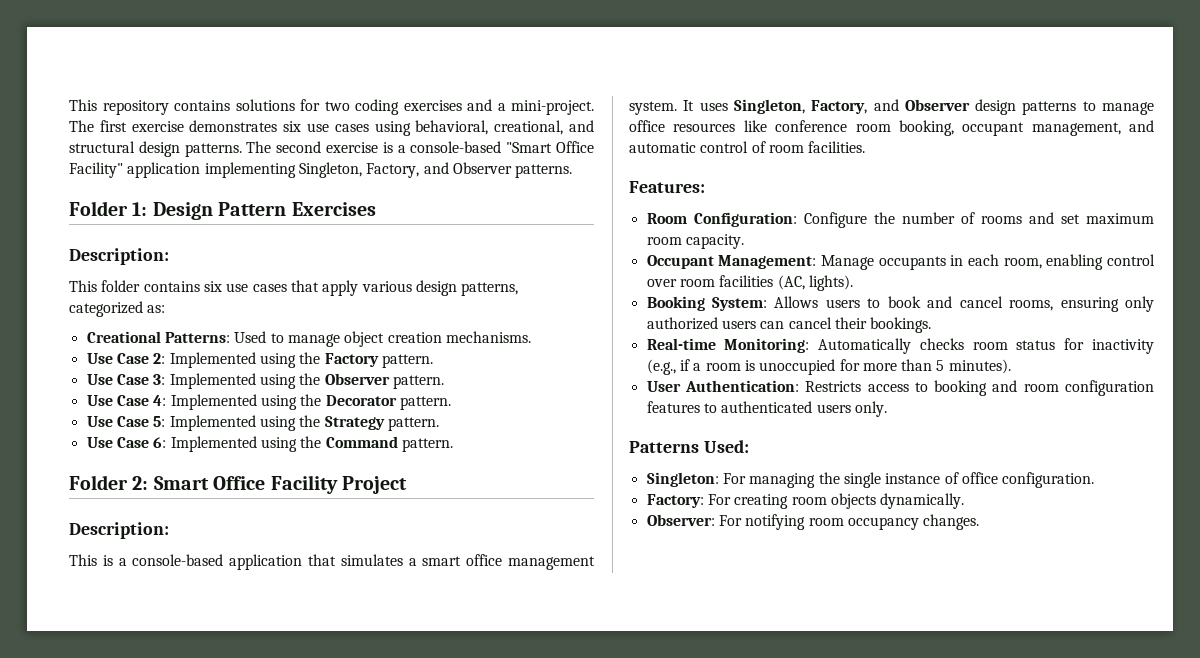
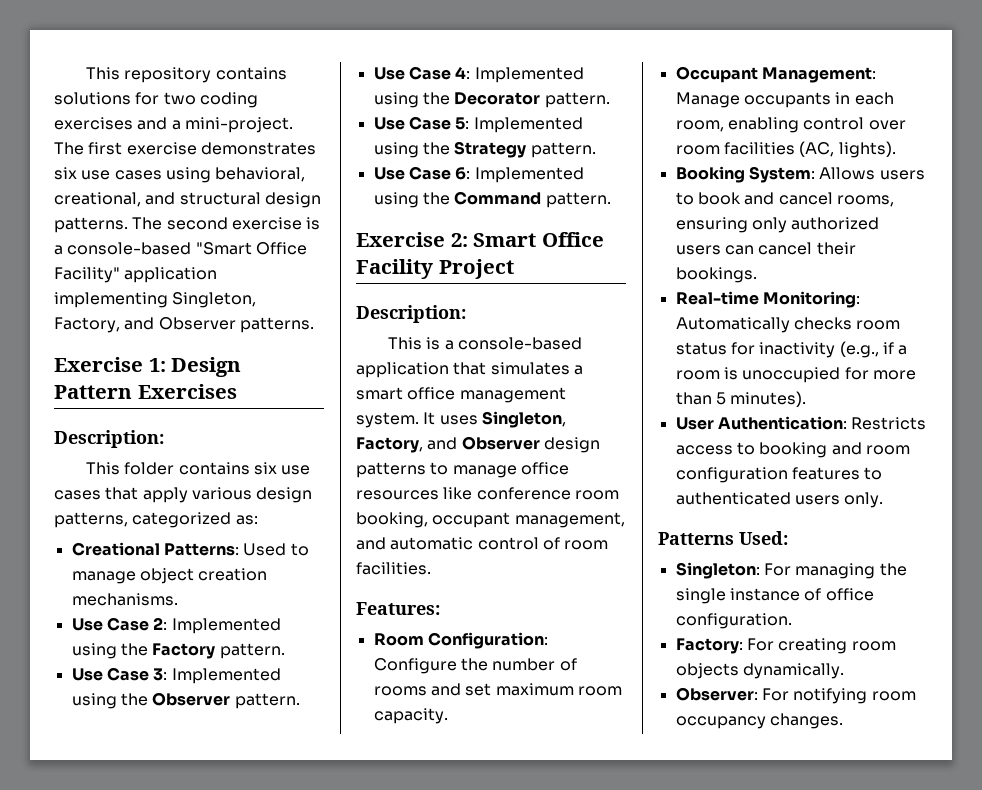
[69,201,128,216] Folder -> [54,357,143,372] Exercise
[69,475,128,490] Folder -> [356,232,445,247] Exercise

